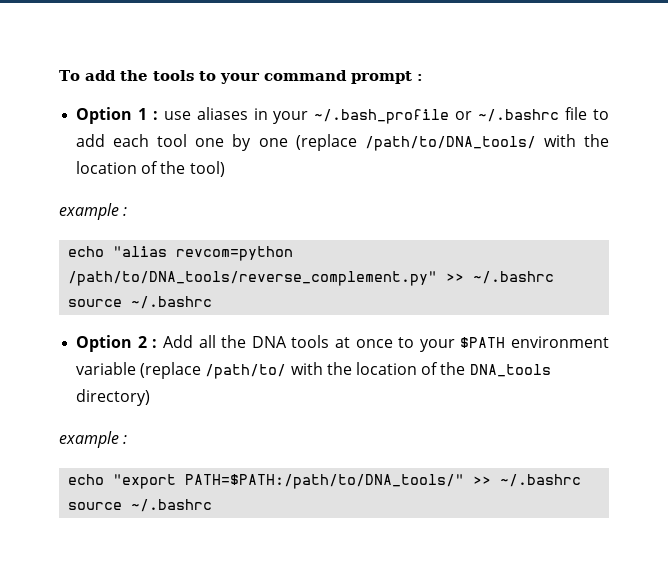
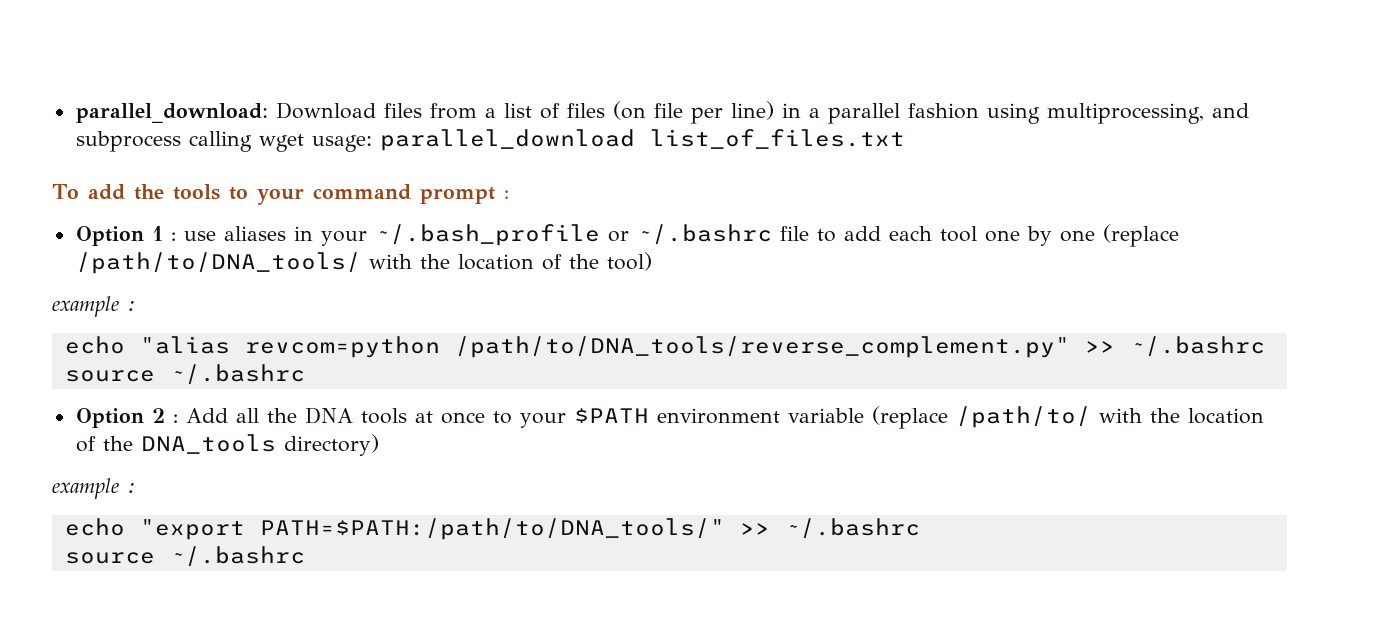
(59, 75) none -> [75,101,1249,124] [75,129,905,152] parallel_download: Download files from a list of files (on file per line) in a parallel fashion using multiprocessing, and subprocess calling wget usage: parallel_download list_of_files.txt //

